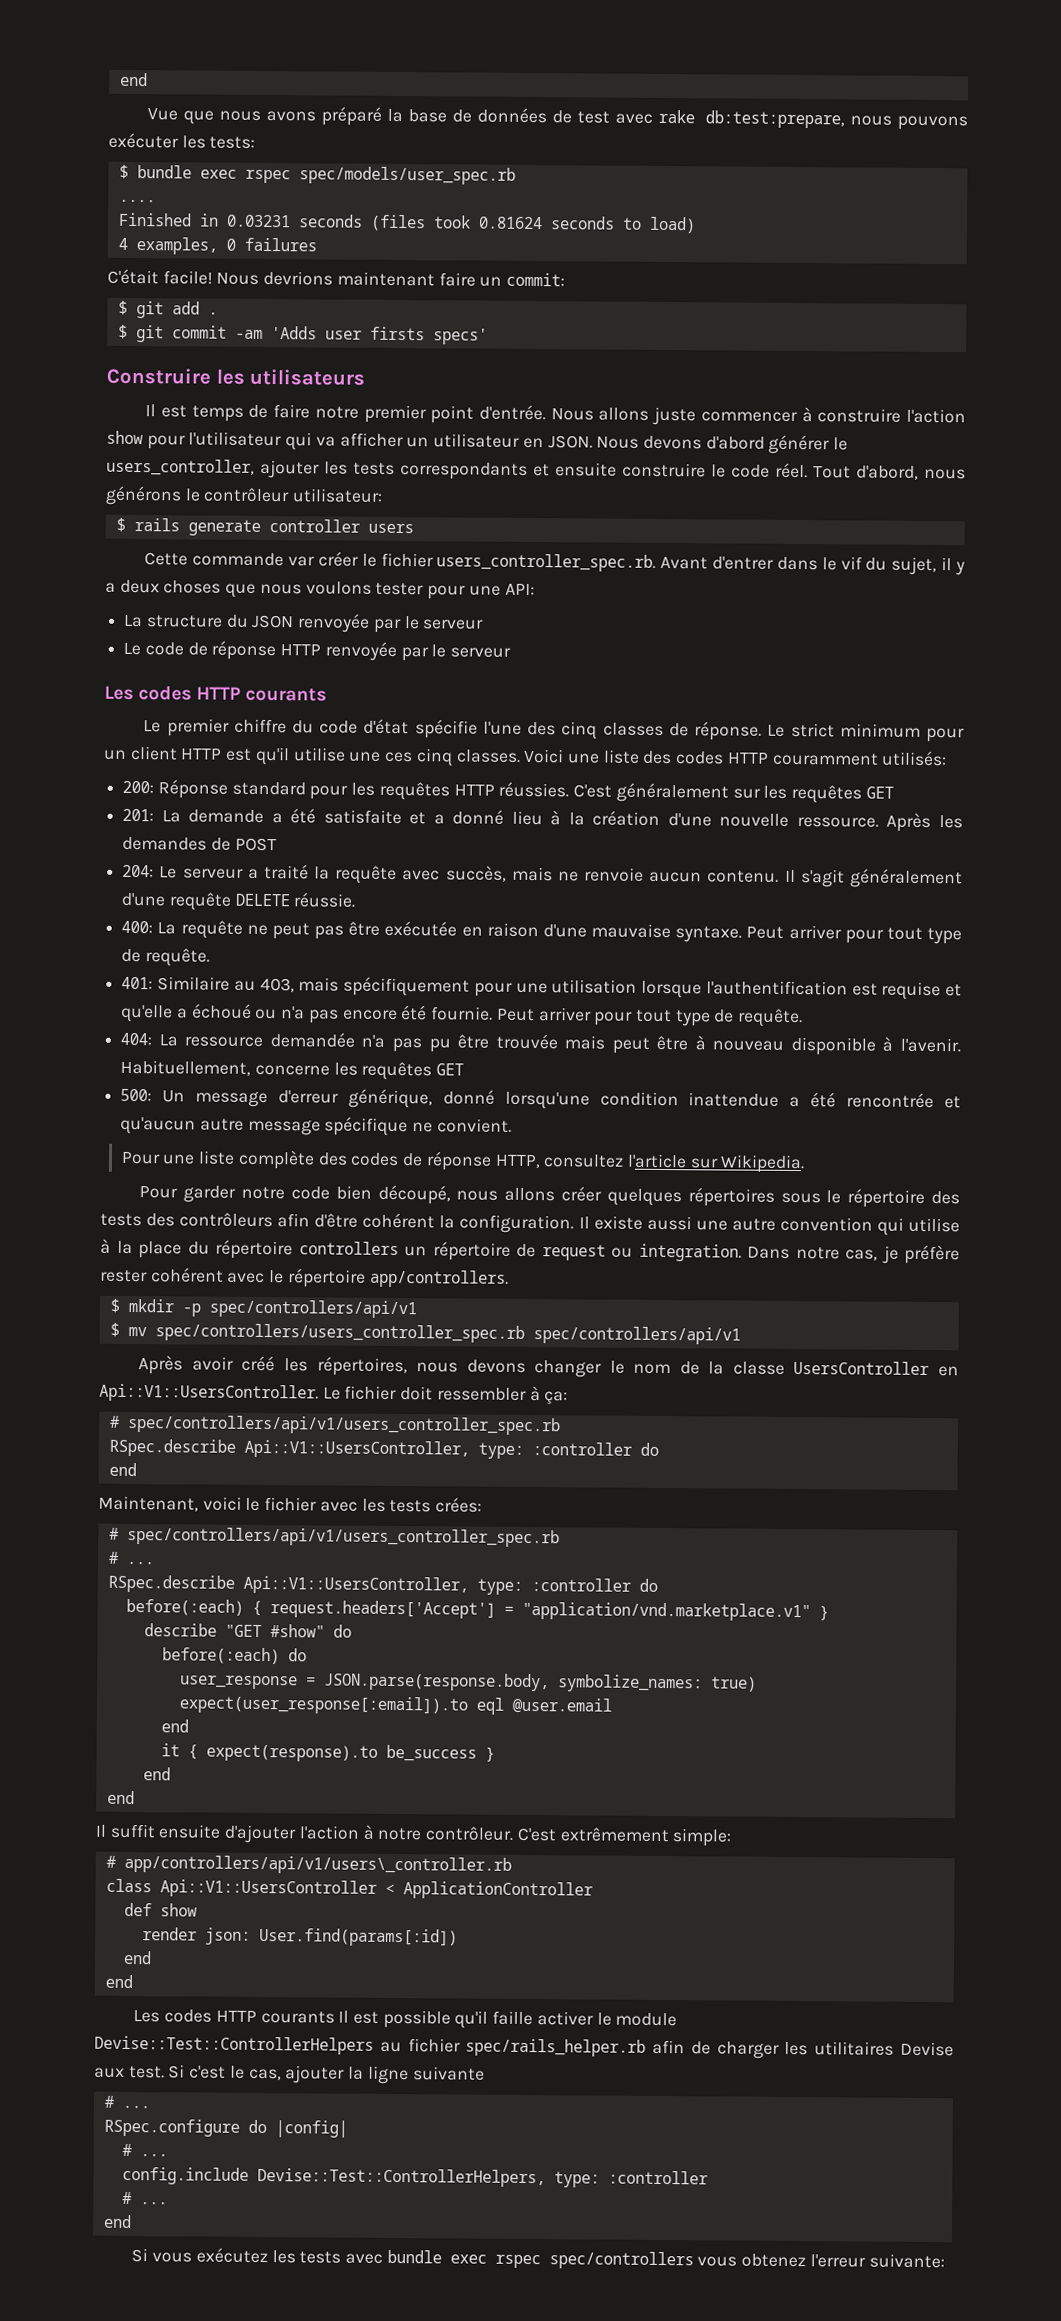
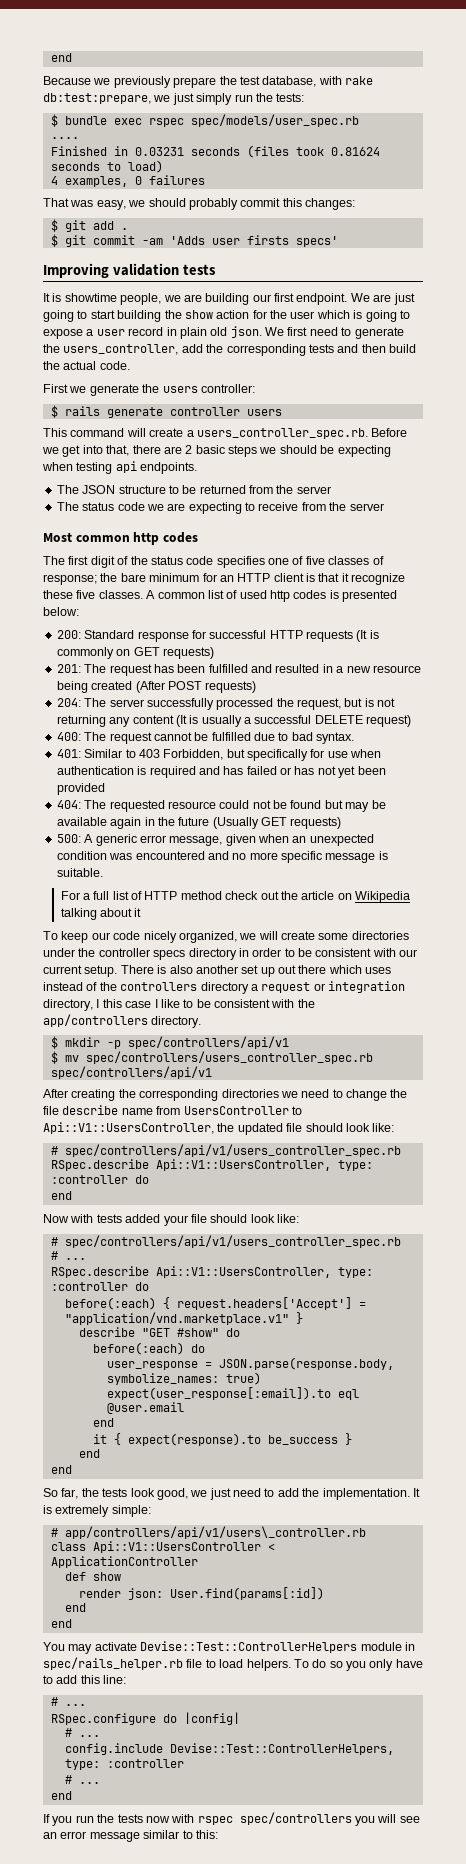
[119,72,148,87] [147,106,969,131] [108,132,206,149] end // Vue que nous avons préparé la base de données de test avec rake db:test:prepare, nous pouvons exécuter les -> [50,53,72,62] [43,76,373,88] [43,93,273,105] end // Because we previously prepare the test database, with rake db:test:prepare, we just simply run the
[107,268,566,287] C'était facile! Nous devrions maintenant faire un commit: -> [43,198,355,210] That was easy, we should probably commit this changes:
[106,367,366,386] [145,404,967,426] [106,430,849,455] [106,458,966,480] [105,485,384,506] Construire les utilisateurs // Il est temps de faire notre premier point d'entrée. Nous allons juste commencer à construire l'action show pour l'utilisateur qui va afficher un utilisateur en JSON. Nous devons d'abord générer le users_controller, ajouter les tests correspondants et ensuite construire le code réel. Tout d'abord, nous générons le contrôleur utilisateur: -> [43,263,216,278] [43,293,415,305] [43,310,410,322] [43,326,404,339] [43,344,416,356] [43,361,130,370] [43,384,255,396] Improving validation tests // It is showtime people, we are building our first endpoint. We are just going to start building the show action for the user which is going to expose a user record in plain old json. We first need to generate the users_controller, add the corresponding tests and then build the actual code. // First we generate the users controller:
[144,551,966,576] [105,579,535,600] [123,613,485,634] [123,640,512,662] [104,685,328,702] [143,718,966,743] [103,745,948,767] [122,779,894,804] Cette commande var créer le fichier users_controller_spec.rb. Avant d'entrer dans le vif du sujet, il y a deux choses que nous voulons tester pour une API: // La structure du JSON renvoyée par le serveur // Le code de réponse HTTP renvoyée par le serveur // Les codes HTTP courants // Le premier chiffre du code d'état spécifie l'une des cinq classes de réponse. Le strict minimum pour un client HTTP est qu'il utilise une ces cinq classes. Voici une liste des codes HTTP couramment utilisés: // 200: Réponse standard pour les requêtes HTTP réussies. C'est généralement sur les requêtes GET -> [43,428,408,439] [42,445,391,457] [42,461,198,474] [56,485,331,494] [56,502,384,514] [43,532,198,545] [43,556,384,568] [43,573,406,585] [43,590,398,602] [43,607,79,616] [56,630,379,642] [56,647,214,659] This command will create a users_controller_spec.rb. Before we get into that, there are 2 basic steps we should be expecting when testing api endpoints. // The JSON structure to be returned from the server // The status code we are expecting to receive from the server // Most common http codes // The first digit of the status code specifies one of five classes of response; the bare minimum for an HTTP client is that it recognize these five classes. A common list of used http codes is presented below: // 200: Standard response for successful HTTP requests (It is commonly on GET requests)
[161,808,963,833] [122,836,231,851] La demande a été satisfaite et a donné lieu à la création d'une nouvelle ressource. Après les demandes de -> [84,664,421,676] [56,681,165,693] The request has been fulfilled and resulted in a new resource being created (After
(277, 844) none -> [205,681,257,693] requests)
[159,863,963,889] [121,892,357,911] [121,920,962,945] [121,948,210,967] [121,976,962,1001] [121,1003,804,1028] [120,1032,961,1056] [120,1059,465,1081] Le serveur a traité la requête avec succès, mais ne renvoie aucun contenu. Il s'agit généralement d'une requête DELETE réussie. // 400: La requête ne peut pas être exécutée en raison d'une mauvaise syntaxe. Peut arriver pour tout type de requête. // 401: Similaire au 403, mais spécifiquement pour une utilisation lorsque l'authentification est requise et qu'elle a échoué ou n'a pas encore été fournie. Peut arriver pour tout type de requête. // 404: La ressource demandée n'a pas pu être trouvée mais peut être à nouveau disponible à l'avenir. Habituellement, concerne les requêtes GET -> [84,698,396,710] [56,715,412,727] [56,732,355,744] [56,749,382,761] [56,766,386,778] [56,783,105,795] [56,800,386,812] [56,817,342,829] The server successfully processed the request, but is not returning any content (It is usually a successful DELETE request) // 400: The request cannot be fulfilled due to bad syntax. // 401: Similar to 403 Forbidden, but specifically for use when authentication is required and has failed or has not yet been provided // 404: The requested resource could not be found but may be available again in the future (Usually GET requests)
[162,1088,962,1110] [120,1116,512,1137] [120,1149,806,1174] [139,1184,960,1208] [100,1212,961,1236] [100,1238,960,1265] [100,1267,509,1288] Un message d'erreur générique, donné lorsqu'une condition inattendue a été rencontrée et qu'aucun autre message spécifique ne convient. // Pour une liste complète des codes de réponse HTTP, consultez l'article sur Wikipedia. // Pour garder notre code bien découpé, nous allons créer quelques répertoires sous le répertoire des tests des contrôleurs afin d'être cohérent la configuration. Il existe aussi une autre convention qui utilise à la place du répertoire controllers un répertoire de request ou integration. Dans notre cas, je préfère rester cohérent avec le répertoire app/controllers. -> [84,834,374,846] [56,851,388,863] [56,868,103,877] [60,891,411,903] [60,908,142,920] [43,931,409,943] [43,948,418,960] [43,965,392,977] [43,981,405,994] [43,999,315,1011] [43,1014,202,1028] A generic error message, given when an unexpected condition was encountered and no more specific message is suitable. // For a full list of HTTP method check out the article on Wikipedia talking about it // To keep our code nicely organized, we will create some directories under the controller specs directory in order to be consistent with our current setup. There is also another set up out there which uses instead of the controllers directory a request or integration directory, I this case I like to be consistent with the app/controllers directory.
[138,1355,960,1378] [99,1383,569,1405] Après avoir créé les répertoires, nous devons changer le nom de la classe UsersController en Api::V1::UsersController. Le fichier doit ressembler à ça: -> [43,1089,408,1101] [43,1105,302,1115] [43,1122,395,1135] After creating the corresponding directories we need to change the file describe name from UsersController to Api::V1::UsersController, the updated file should look like:
[98,1495,483,1513] Maintenant, voici le fichier avec les tests crées: -> [43,1214,299,1226] Now with tests added your file should look like:
[95,1823,669,1844] Il suffit ensuite d'ajouter l'action à notre contrôleur. C'est extrêmement -> [43,1488,420,1500] [43,1505,110,1517] So far, the tests look good, we just need to add the implementation. It is extremely
[133,2009,678,2029] [94,2035,955,2059] [94,2064,485,2085] Les codes HTTP courants Il est possible qu'il faille activer le module Devise::Test::ControllerHelpers au fichier spec/rails_helper.rb afin de charger les utilitaires Devise aux test. Si c'est le cas, ajouter la ligne suivante -> [43,1641,415,1654] [43,1657,423,1671] [43,1675,127,1684] You may activate Devise::Test::ControllerHelpers module in spec/rails_helper.rb file to load helpers. To do so you only have to add this line:
[131,2247,945,2270] Si vous exécutez les tests avec bundle exec rspec spec/controllers vous obtenez l'erreur suivante: -> [43,1812,420,1826] [43,1830,218,1842] If you run the tests now with rspec spec/controllers you will see an error message similar to this:

